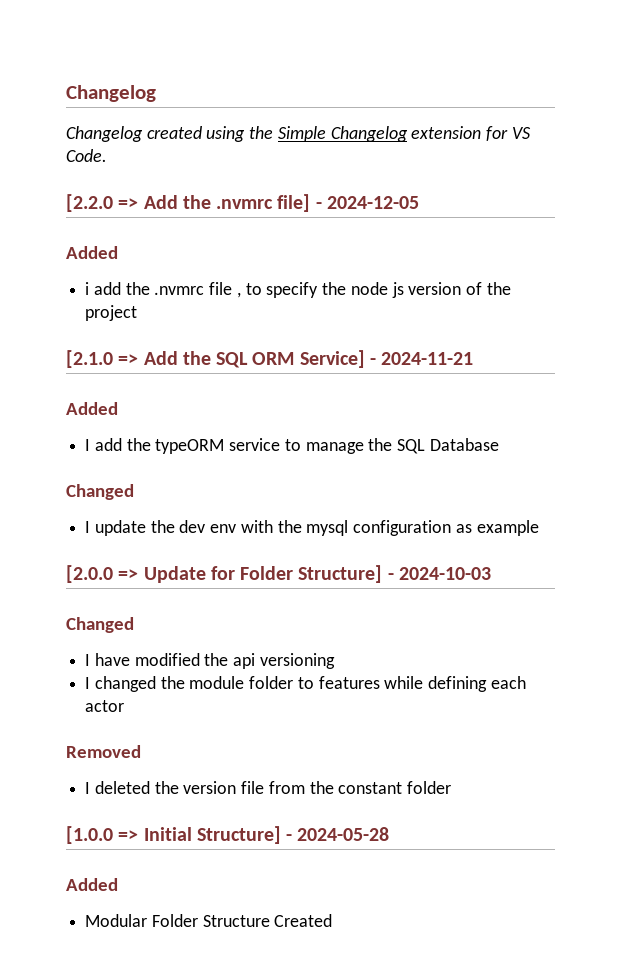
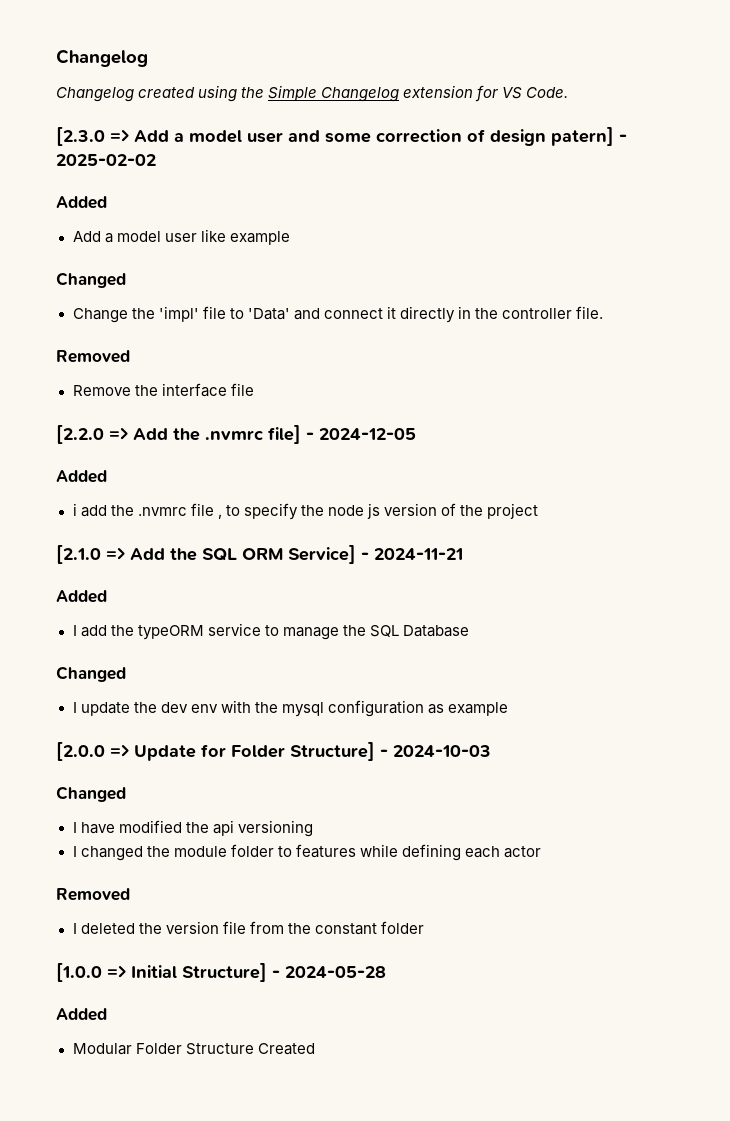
(107, 155) none -> [56,127,627,146] [56,154,156,166] [56,196,107,209] [72,229,290,245] [56,272,126,288] [72,306,604,323] [56,350,130,363] [72,383,254,397] // [2.3.0 => Add a model user and some correction of design patern] - 2025-02-02 // Added // Add a model user like example // Changed // Change the 'impl' file to 'Data' and connect it directly in the controller file. // Removed // Remove the interface file

